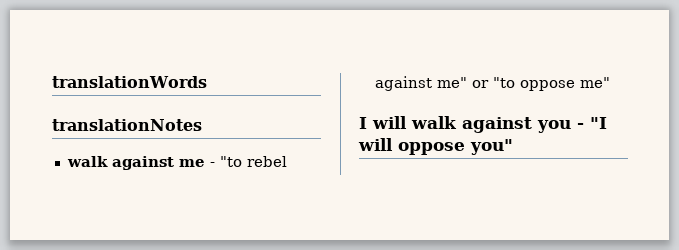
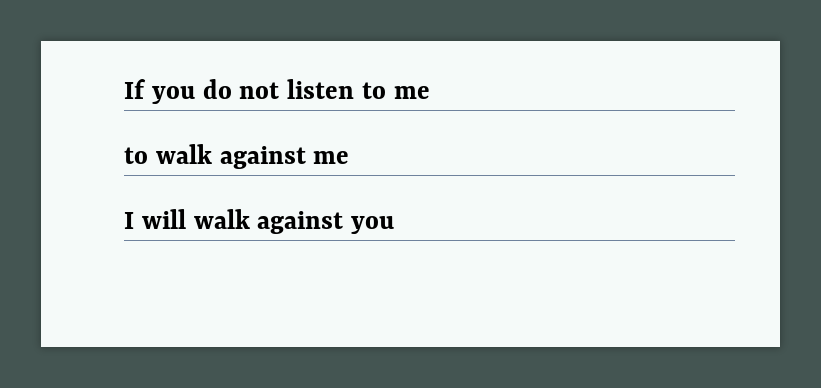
[52,76,207,88] [52,119,202,131] [66,156,287,170] [374,76,610,91] translationWords // translationNotes // walk against me - "to rebel against me" or "to oppose me" -> [124,79,430,104] [124,144,350,169] If you do not listen to me // to walk against me
[577,117,607,129] [358,138,513,155] - "I will oppose you" -> (395, 225) none

